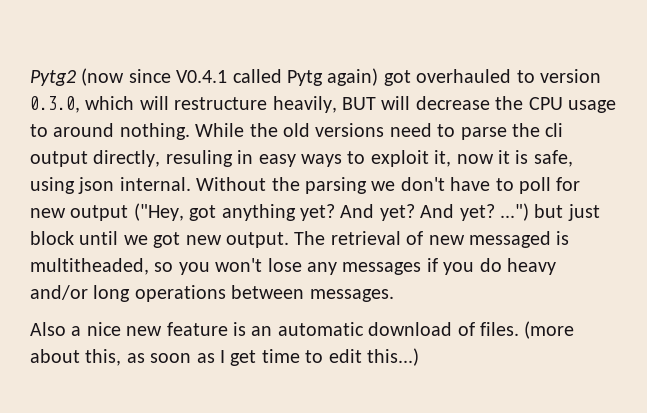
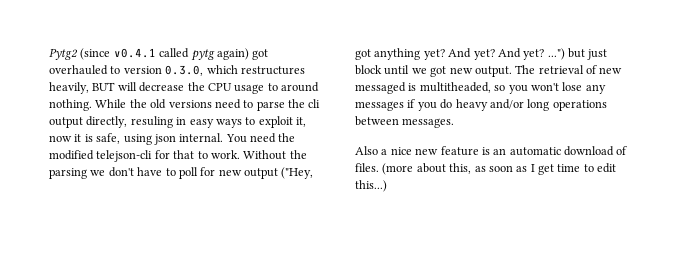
[81,68,323,86] (now since V0.4.1 called Pytg -> [80,48,215,61] (since v0.4.1 called pytg
[139,96,268,110] will restructure -> [240,66,305,75] restructures
(191, 184) none -> [225,133,296,143] [49,150,240,162] You need the modified telejson-cli for that to work.

